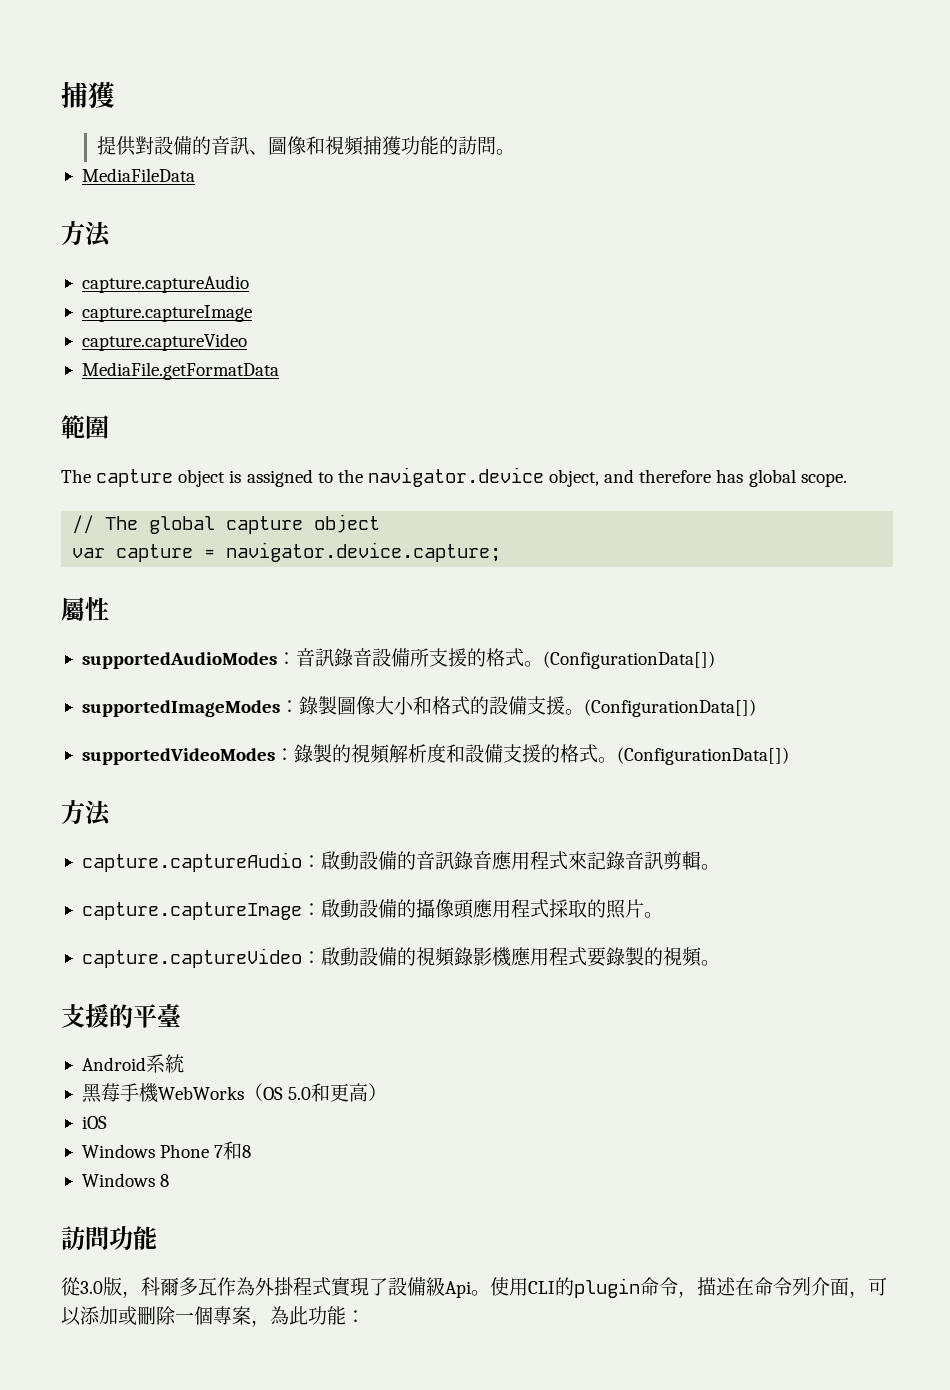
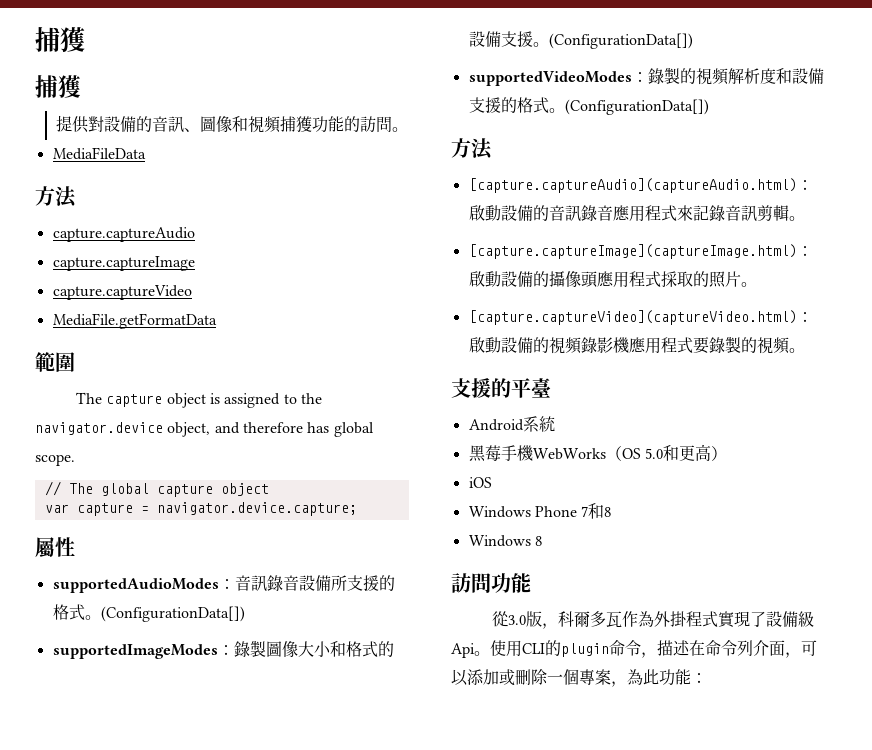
[61,81,115,108] 捕獲 -> [35,27,85,52] [35,75,81,98] 捕獲 // 捕獲
[81,852,302,872] capture.captureAudio -> [468,178,797,193] [capture.captureAudio](captureAudio.html)
[81,902,302,920] capture.captureImage -> [468,244,797,259] [capture.captureImage](captureImage.html)
[81,948,302,968] capture.captureVideo -> [468,310,797,325] [capture.captureVideo](captureVideo.html)

